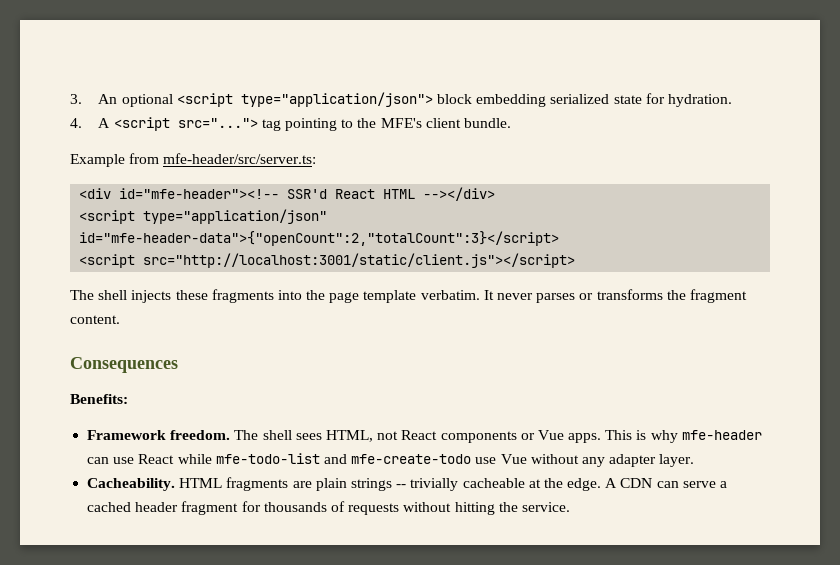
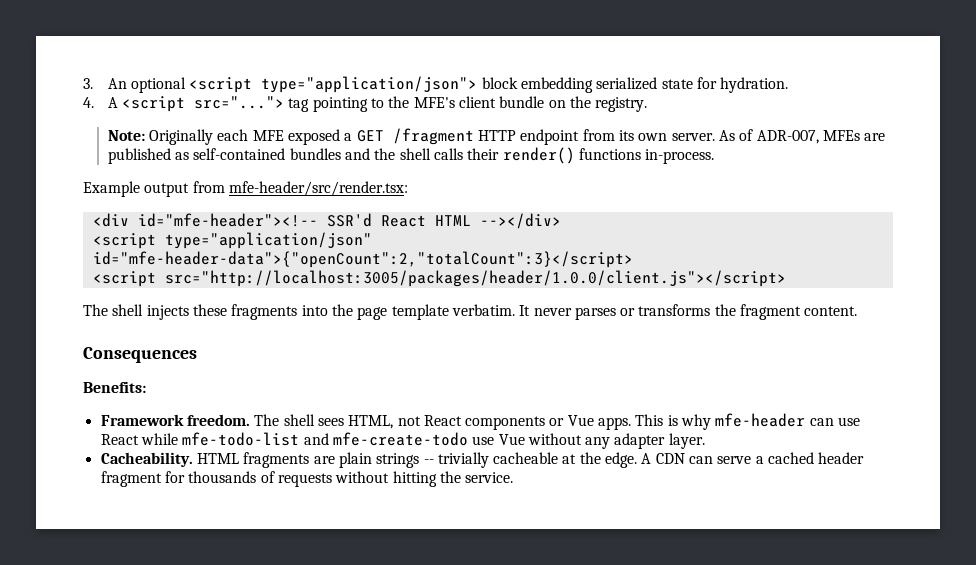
[463,118,511,128] [70,153,317,167] bundle. // Example from mfe-header/src/server.ts: -> [499,96,648,112] [107,128,886,145] [107,147,715,164] [83,181,408,197] bundle on the registry. // Note: Originally each MFE exposed a GET /fragment HTTP endpoint from its own server. As of ADR-007, MFEs are published as self-contained bundles and the shell calls their render() functions in-process. // Example output from mfe-header/src/render.tsx:
[143,253,576,268] src="http://localhost:3001/static/client.js"></script> -> [164,270,786,287] src="http://localhost:3005/packages/header/1.0.0/client.js"></script>

